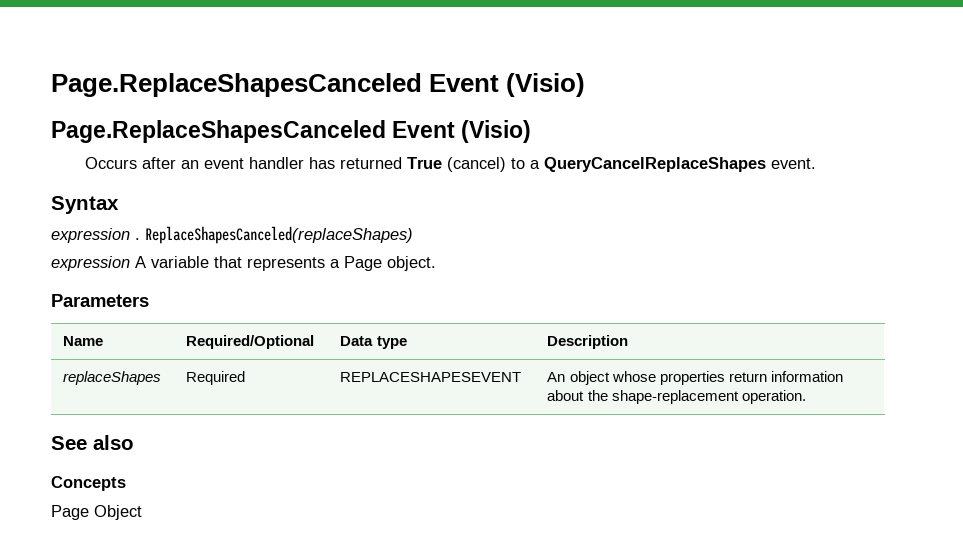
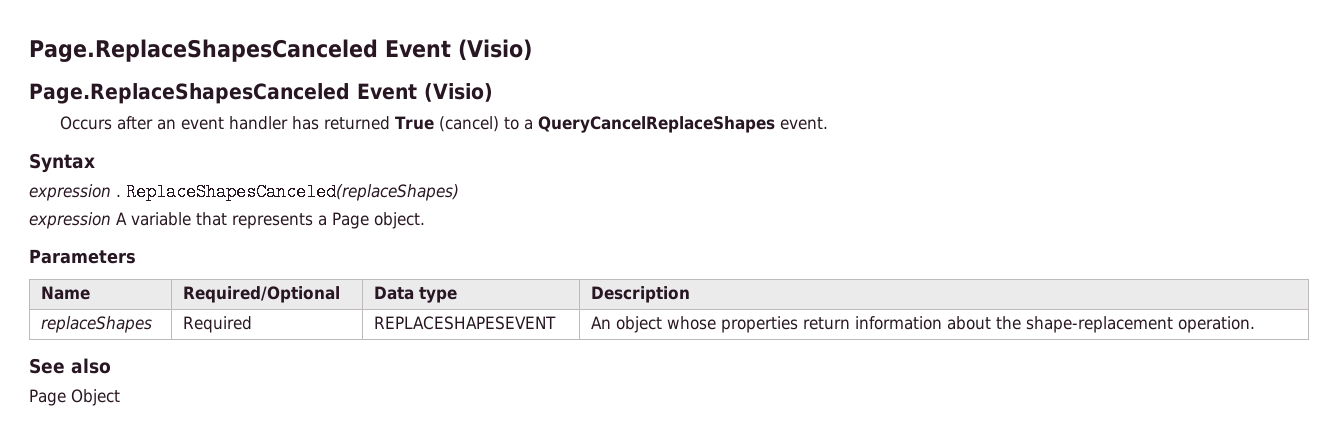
[51,476,126,491] // Concepts -> (111, 366) none

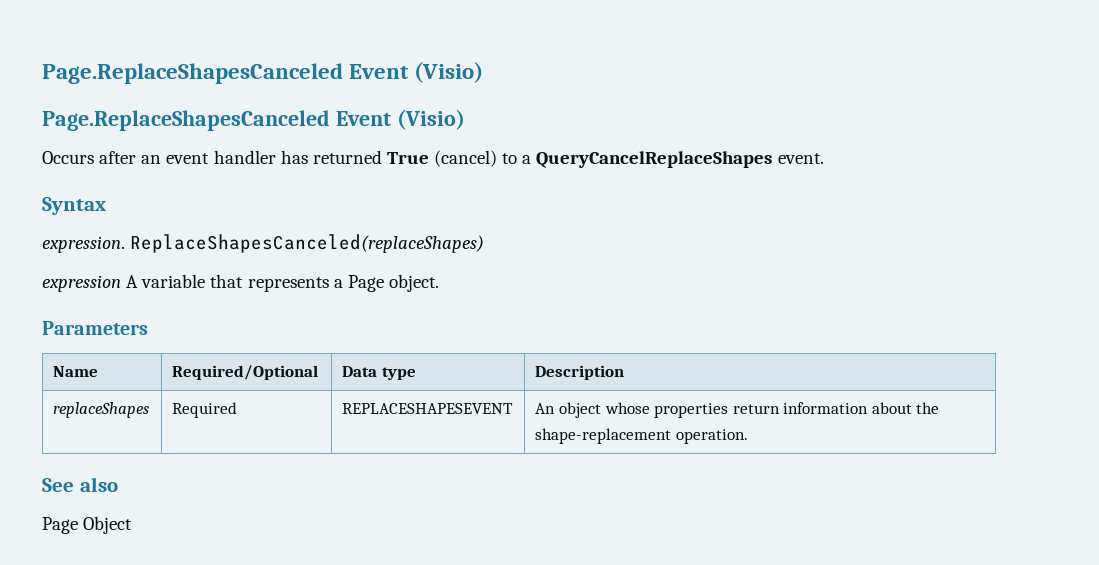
[29,184,121,201] expression . -> [42,236,125,253] expression.

